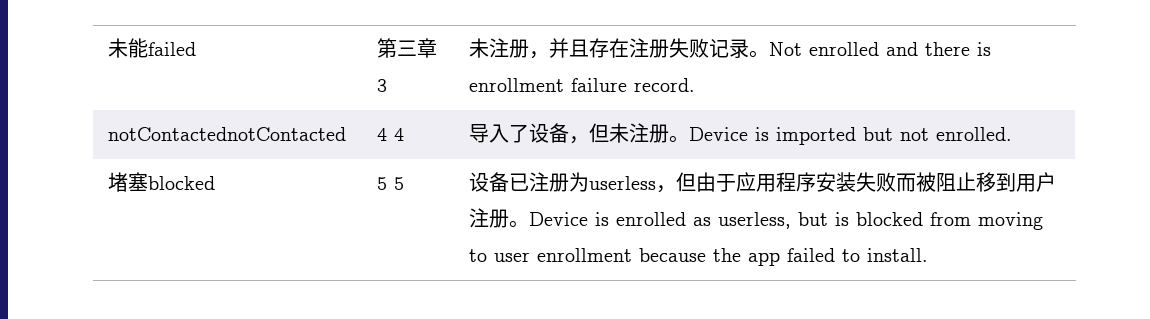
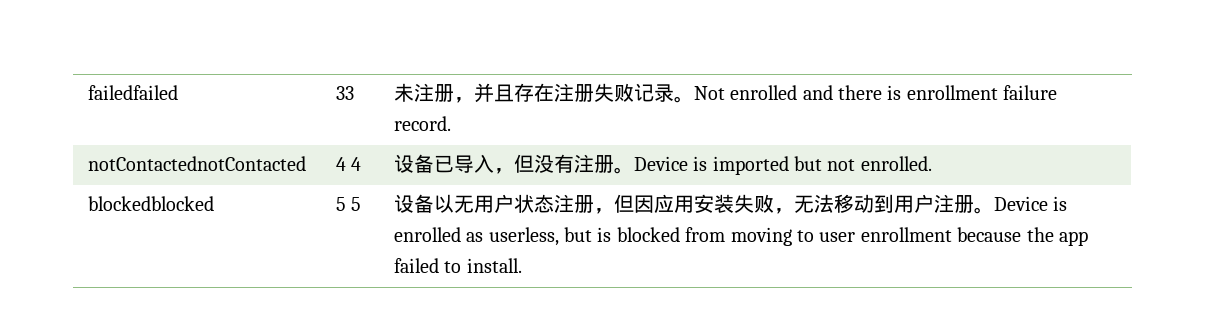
[108,38,197,58] [377,38,438,58] [377,79,388,92] 未能failed | 第三章3 -> [87,85,178,100] [335,86,354,100] failedfailed | 33
[469,123,630,144] 导入了设备，但未 -> [393,154,574,174] 设备已导入，但没有
[108,172,216,192] 堵塞blocked -> [87,196,214,211] blockedblocked
[509,172,997,193] 已注册为userless，但由于应用程序安装失败而被阻止移 -> [433,194,874,214] 以无用户状态注册，但因应用安装失败，无法移动

